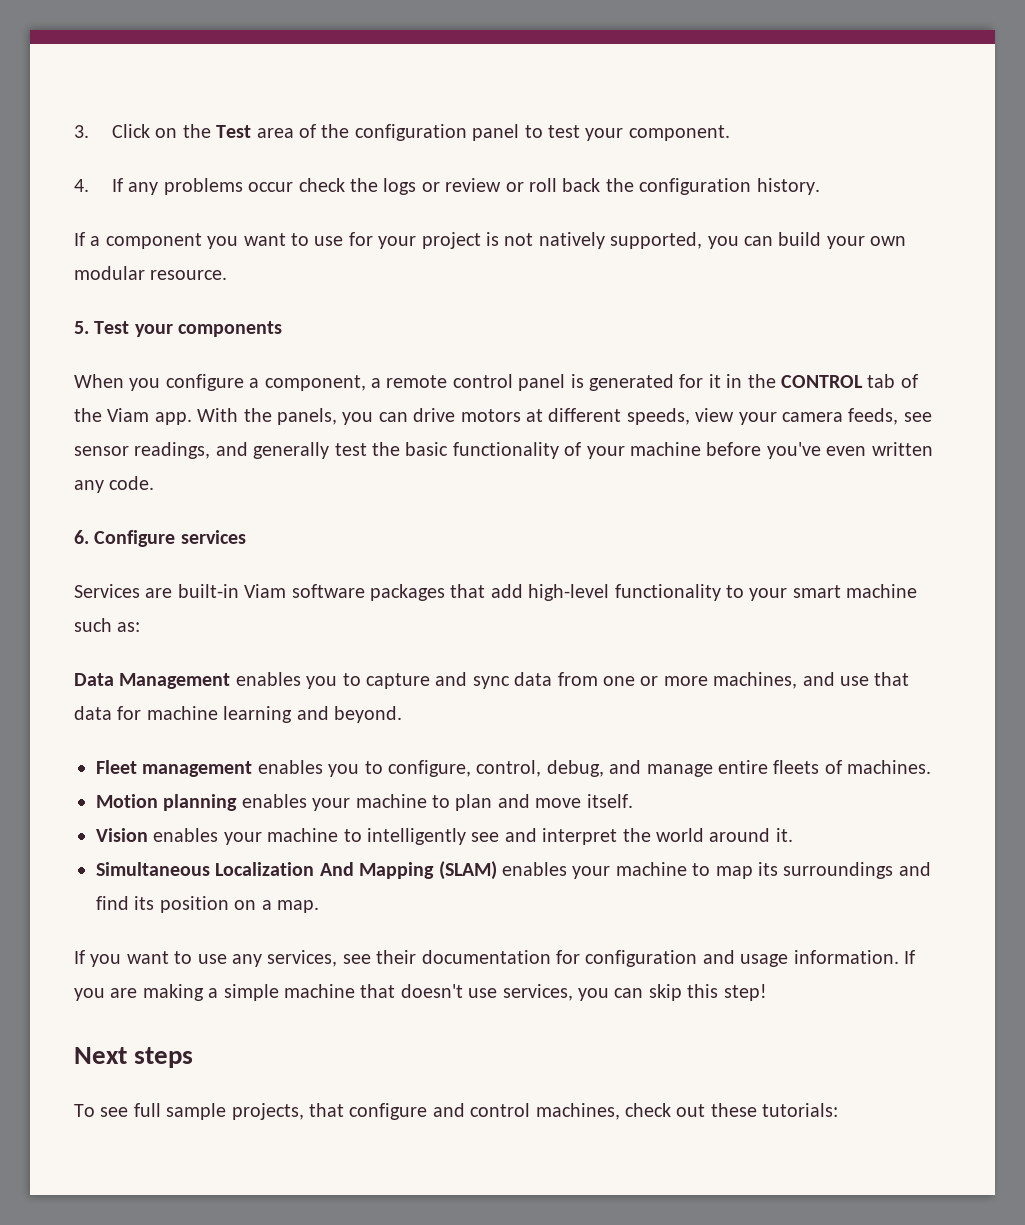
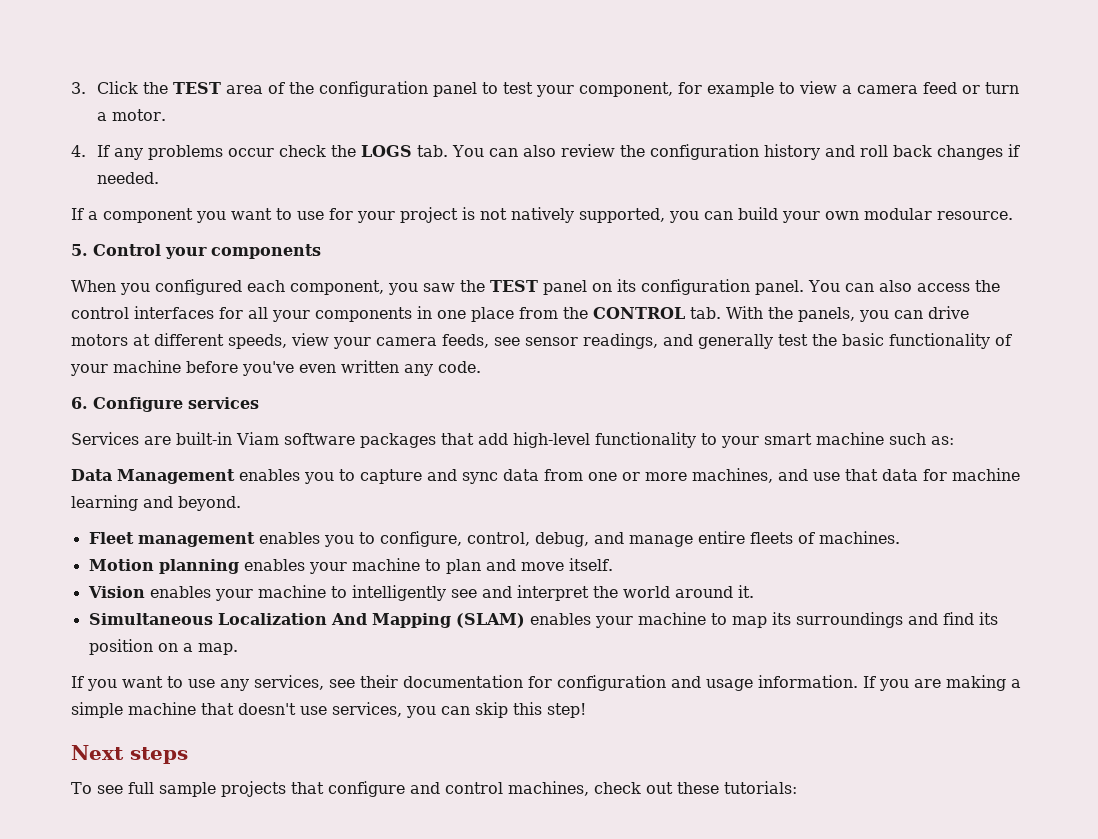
[155,124,252,138] on the Test -> [143,82,222,94] the TEST
[628,125,730,141] component. -> [579,81,1020,97] [97,109,167,121] component, for example to view a camera feed or turn a motor.
[383,178,820,195] logs or review or roll back the configuration history. -> [361,144,1021,160] [97,172,160,184] LOGS tab. You can also review the configuration history and roll back changes if needed.
[94,321,130,334] Test -> [93,244,161,256] Control
[165,374,918,391] [74,408,192,425] configure a component, a remote control panel is generated for it in the CONTROL tab of the Viam app. -> [155,279,1000,295] [71,306,721,322] configured each component, you saw the TEST panel on its configuration panel. You can also access the control interfaces for all your components in one place from the CONTROL tab.
[231,1103,304,1120] projects, -> [220,781,286,797] projects

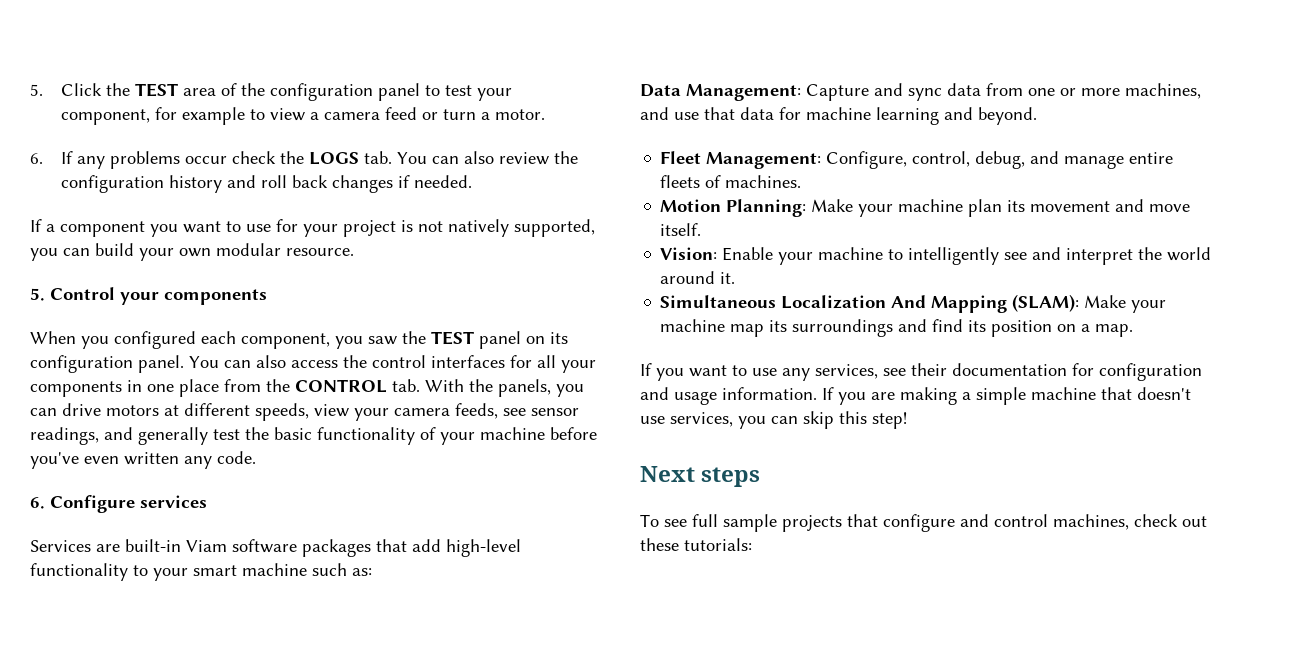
[71,82,86,94] 3. -> [30,84,43,96] 5.
[71,145,86,157] 4. -> [30,153,43,164] 6.
[117,469,422,484] Management enables you to capture -> [686,84,869,101] Management: Capture
[137,531,462,547] management enables you to configure, -> [706,151,908,169] Management: Configure,
[158,558,481,574] planning enables your machine to plan -> [726,199,1111,217] Planning: Make your machine plan its movement
[87,586,211,598] Vision enables -> [660,247,774,261] Vision: Enable
[455,612,727,628] (SLAM) enables your machine to -> [1012,294,1167,313] [660,319,726,332] (SLAM): Make your machine

